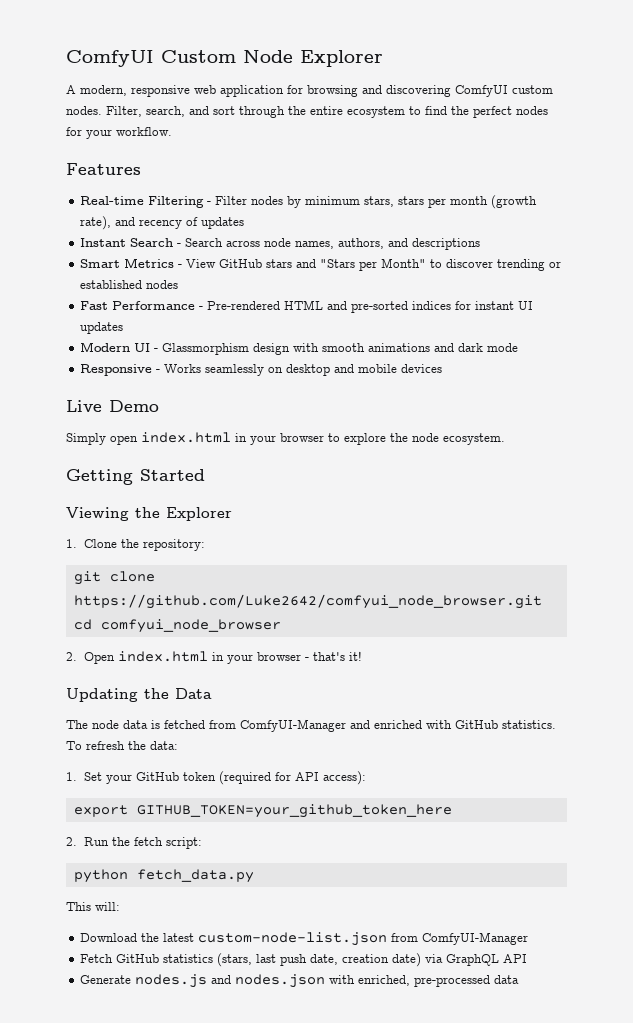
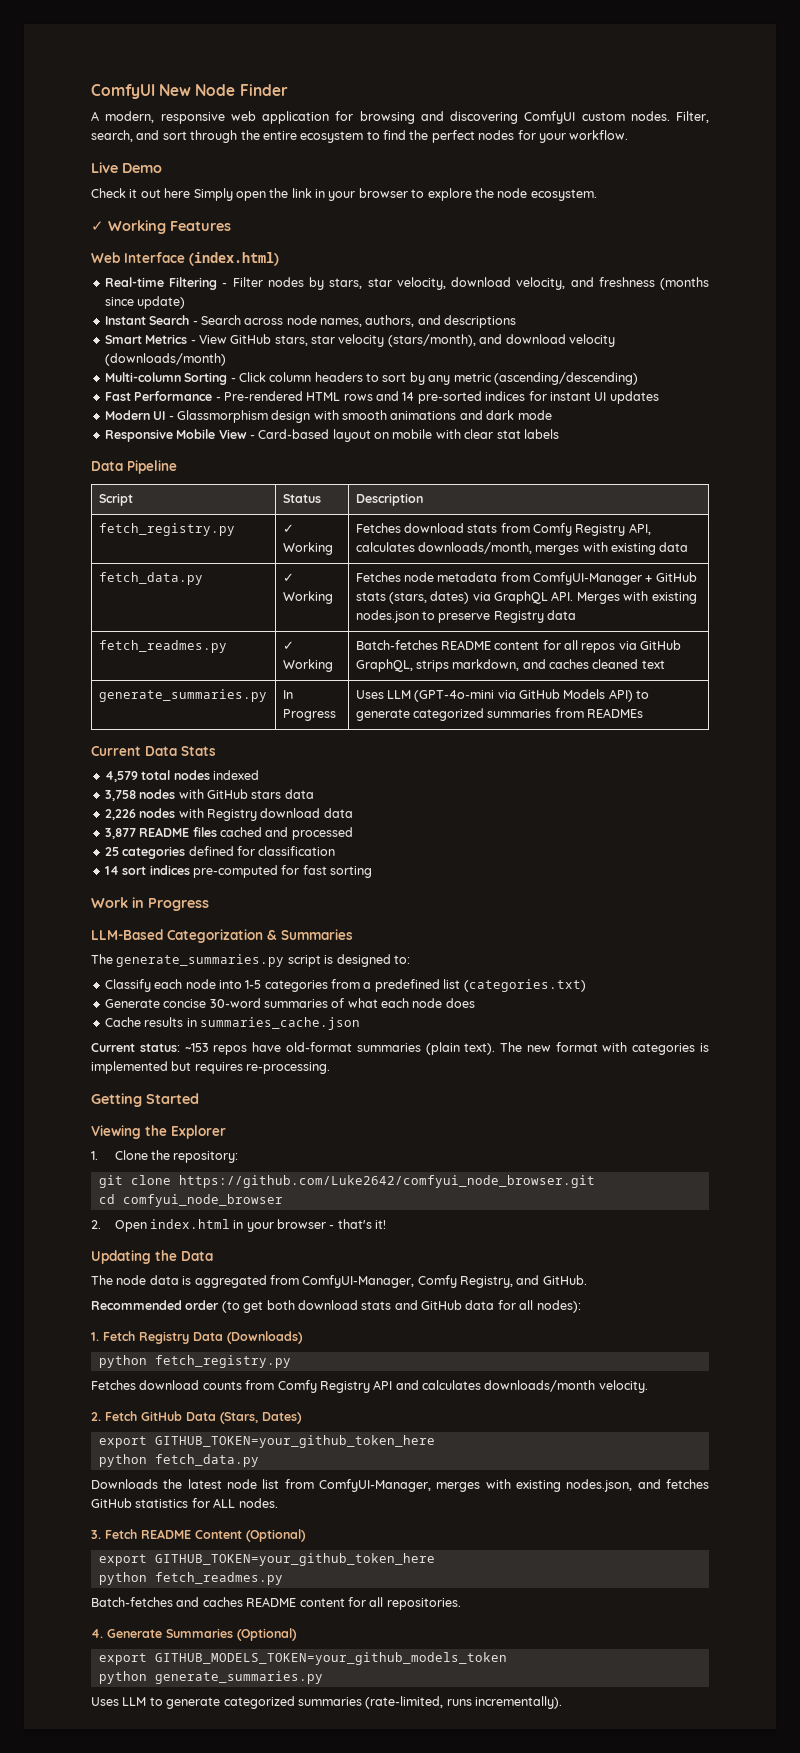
[66,50,383,67] ComfyUI Custom Node Explorer -> [91,84,288,99] ComfyUI New Node Finder
[66,163,141,175] Features -> [91,162,162,173] [91,188,597,201] [91,220,231,234] [91,252,279,266] Live Demo // Check it out here Simply open the link in your browser to explore the node ecosystem. // ✓ Working Features // Web Interface (index.html)
[305,195,538,209] [80,216,245,230] minimum stars, stars per month (growth rate), and recency of updates -> [329,277,709,290] [104,296,186,309] stars, star velocity, download velocity, and freshness (months since update)
[266,258,562,271] [80,280,179,289] stars and "Stars per Month" to discover trending or established nodes -> [274,334,615,347] [104,353,226,366] [104,372,638,385] stars, star velocity (stars/month), and download velocity (downloads/month) // Multi-column Sorting - Click column headers to sort by any metric (ascending/descending)
[327,301,348,310] and -> [343,391,415,401] rows and 14
[156,364,443,376] [66,400,159,412] [66,432,505,445] - Works seamlessly on desktop and mobile devices // Live Demo // Simply open index.html in your browser to explore the node ecosystem. -> [176,429,559,442] [91,460,177,474] [98,493,133,506] [282,494,321,503] [355,493,423,506] [98,523,235,536] [282,524,294,533] [282,542,333,555] [355,523,651,536] [355,542,689,555] [98,572,203,585] [282,573,294,582] [282,591,333,604] [355,572,697,585] [355,591,697,604] [355,610,577,623] [98,640,227,653] [282,641,294,650] [282,659,333,672] [355,640,682,653] [355,659,665,672] [98,689,267,702] [282,690,293,699] [282,709,336,721] [355,689,650,702] [355,708,644,721] [91,746,216,756] [104,770,259,782] [104,789,314,801] [104,808,353,821] [104,827,353,840] [104,846,336,859] [104,865,372,878] [91,897,209,911] [91,929,353,943] [91,954,410,967] [104,979,586,992] [104,998,475,1008] [104,1017,360,1030] [91,1042,709,1055] [91,1061,331,1074] Mobile View - Card-based layout on mobile with clear stat labels // Data Pipeline // Script | Status | Description // fetch_registry.py | ✓ Working | Fetches download stats from Comfy Registry API, calculates downloads/month, merges with existing data // fetch_data.py | ✓ Working | Fetches node metadata from ComfyUI-Manager + GitHub stats (stars, dates) via GraphQL API. Merges with existing nodes.json to preserve Registry data // fetch_readmes.py | ✓ Working | Batch-fetches README content for all repos via GitHub GraphQL, strips markdown, and caches cleaned text // generate_summaries.py | In Progress | Uses LLM (GPT-4o-mini via GitHub Models API) to generate categorized summaries from READMEs // Current Data Stats // 4,579 total nodes indexed // 3,758 nodes with GitHub stars data // 2,226 nodes with Registry download data // 3,877 README files cached and processed // 25 categories defined for classification // 14 sort indices pre-computed for fast sorting // Work in Progress // LLM-Based Categorization & Summaries // The generate_summaries.py script is designed to: // Classify each node into 1-5 categories from a predefined list (categories.txt) // Generate concise 30-word summaries of what each node does // Cache results in summaries_cache.json // Current status: ~153 repos have old-format summaries (plain text). The new format with categories is implemented but requires re-processing.
[164,719,556,732] [66,741,178,750] [66,771,366,785] [73,804,452,818] [66,837,202,849] [73,869,254,883] [66,902,120,911] [80,932,529,946] [80,953,528,967] [80,974,520,988] fetched from ComfyUI-Manager and enriched with GitHub statistics. To refresh the data: // 1. Set your GitHub token (required for API access): // export GITHUB_TOKEN=your_github_token_here // 2. Run the fetch script: // python fetch_data.py // This will: // Download the latest custom-node-list.json from ComfyUI-Manager // Fetch GitHub statistics (stars, last push date, creation date) via GraphQL API // Generate nodes.js and nodes.json with enriched, pre-processed data -> [194,1275,587,1288] [91,1300,581,1313] [91,1331,303,1344] [98,1355,291,1368] [91,1380,648,1393] [91,1411,302,1424] [98,1435,435,1448] [98,1454,259,1467] [91,1479,709,1492] [91,1498,278,1508] [91,1529,306,1542] [98,1553,435,1566] [98,1572,283,1585] [91,1597,461,1610] [91,1628,297,1641] [98,1652,507,1665] [98,1671,323,1684] [91,1696,562,1709] aggregated from ComfyUI-Manager, Comfy Registry, and GitHub. // Recommended order (to get both download stats and GitHub data for all nodes): // 1. Fetch Registry Data (Downloads) // python fetch_registry.py // Fetches download counts from Comfy Registry API and calculates downloads/month velocity. // 2. Fetch GitHub Data (Stars, Dates) // export GITHUB_TOKEN=your_github_token_here // python fetch_data.py // Downloads the latest node list from ComfyUI-Manager, merges with existing nodes.json, and fetches GitHub statistics for ALL nodes. // 3. Fetch README Content (Optional) // export GITHUB_TOKEN=your_github_token_here // python fetch_readmes.py // Batch-fetches and caches README content for all repositories. // 4. Generate Summaries (Optional) // export GITHUB_MODELS_TOKEN=your_github_models_token // python generate_summaries.py // Uses LLM to generate categorized summaries (rate-limited, runs incrementally).

